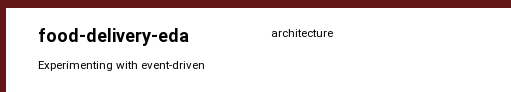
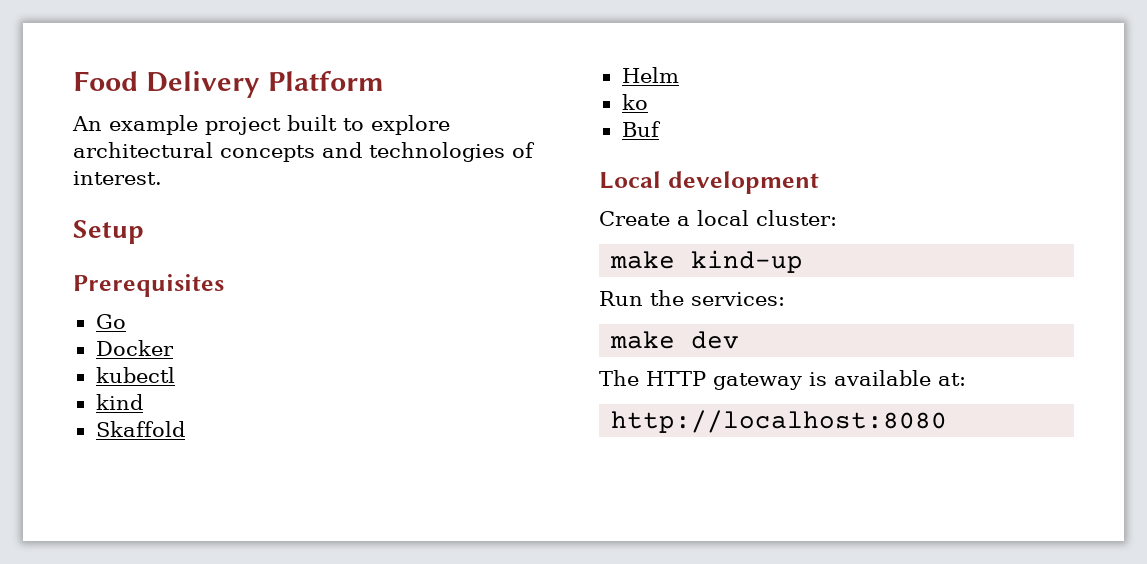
[38,28,189,46] [38,61,206,71] [271,29,333,37] food-delivery-eda // Experimenting with event-driven architecture -> [73,71,384,98] [72,115,450,135] [73,142,535,162] [73,171,162,185] [73,220,144,244] [73,274,224,297] [95,314,126,329] [95,340,174,356] [95,367,175,383] [95,394,143,410] [95,421,185,437] [621,67,679,83] [621,94,648,110] [621,121,661,137] [599,171,819,194] [599,210,837,226] [610,250,804,273] [599,290,785,306] [610,331,740,349] [599,370,966,390] [611,410,948,433] Food Delivery Platform // An example project built to explore architectural concepts and technologies of interest. // Setup // Prerequisites // Go // Docker // kubectl // kind // Skaffold // Helm // ko // Buf // Local development // Create a local cluster: // make kind-up // Run the services: // make dev // The HTTP gateway is available at: // http://localhost:8080

